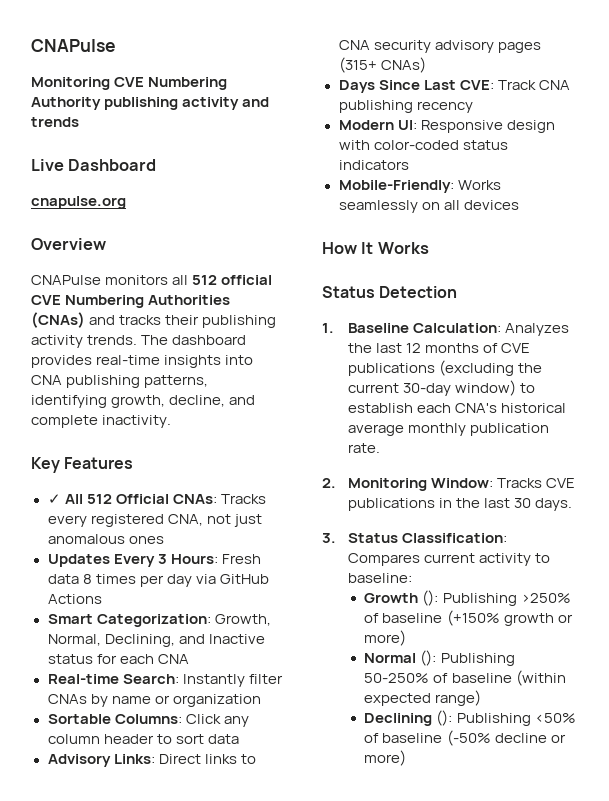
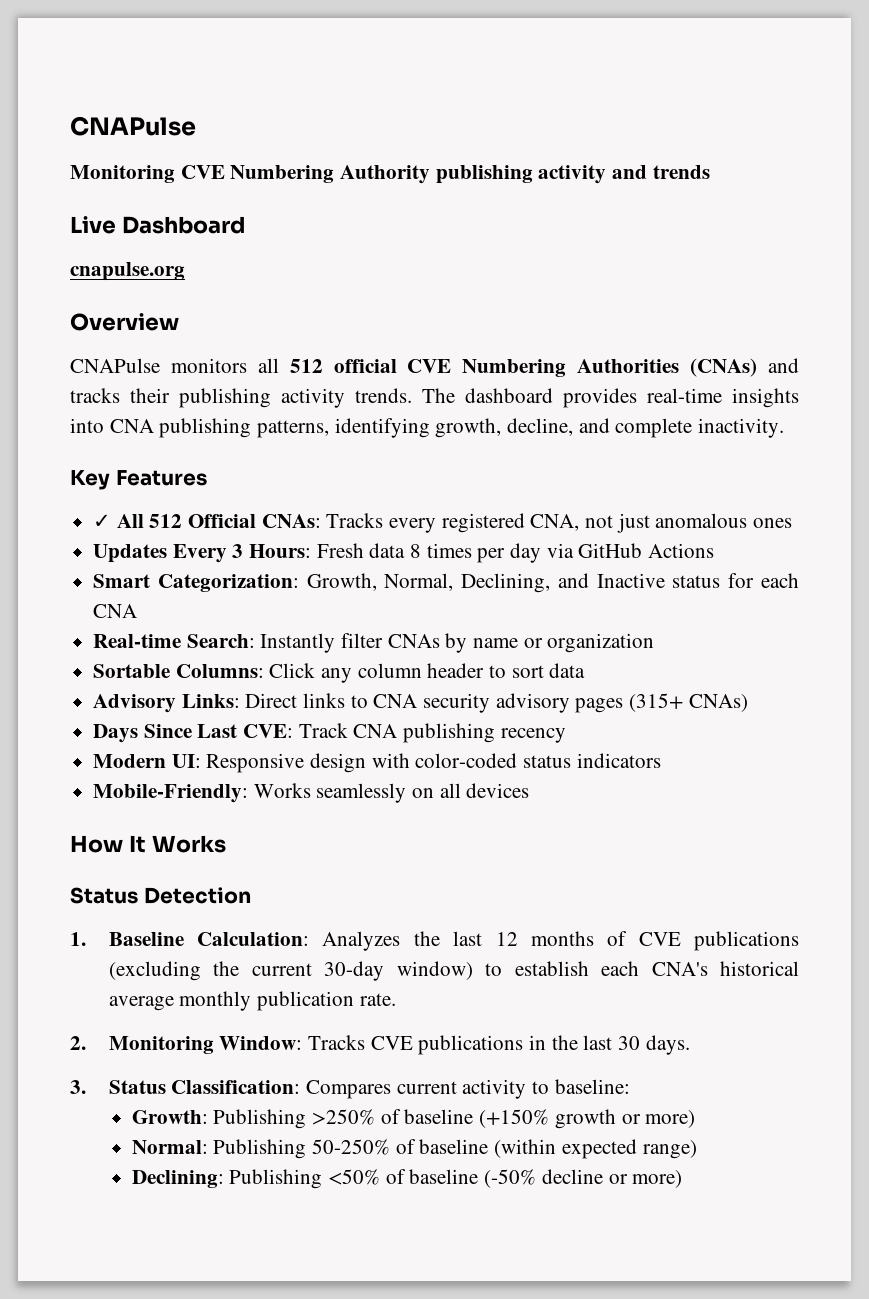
[364,590,439,606] Growth (): -> [131,1110,208,1124] Growth:
[364,650,437,666] Normal (): -> [131,1140,208,1154] Normal:
[364,710,453,726] Declining (): -> [131,1170,224,1188] Declining:

